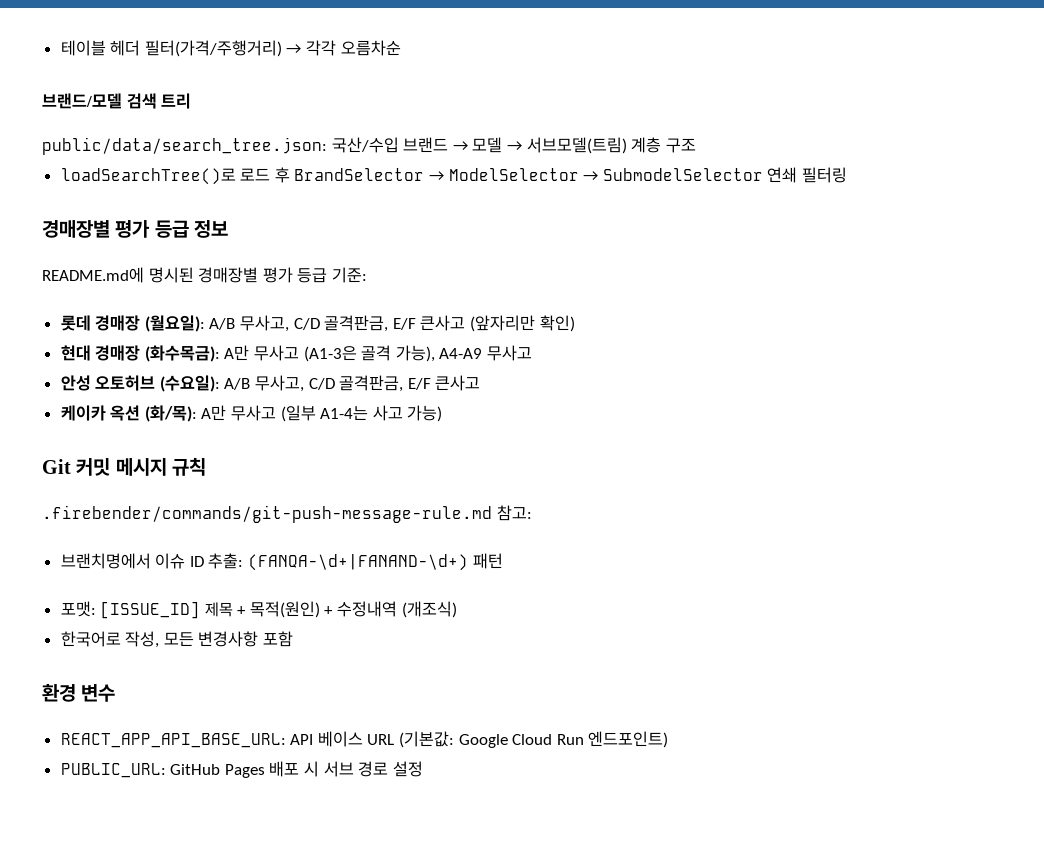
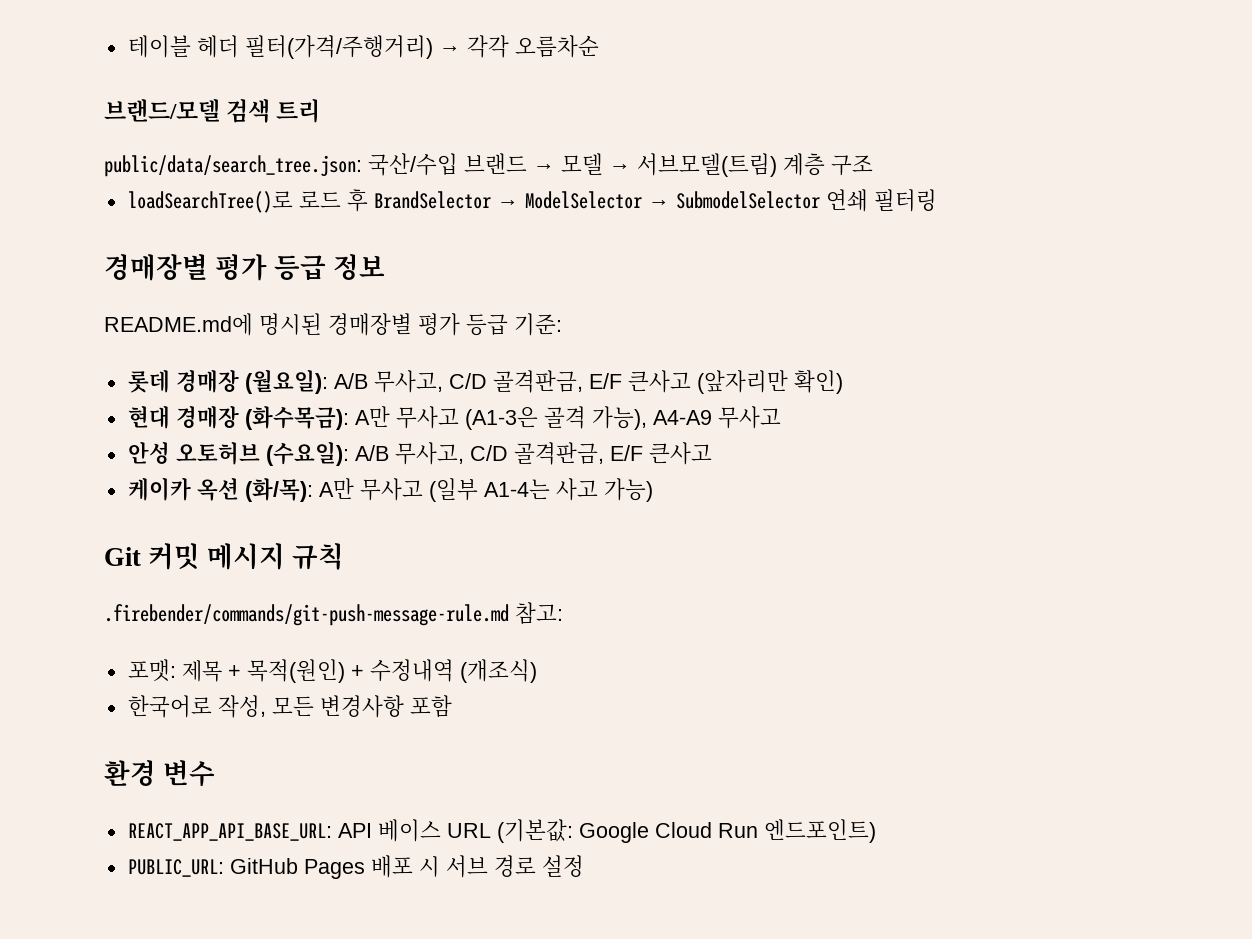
[60,553,503,571] // 브랜치명에서 이슈 ID 추출: (FANQA-\d+|FANAND-\d+) 패턴 -> (563, 613) none
[100,601,201,619] [ISSUE_ID] -> (176, 670) none

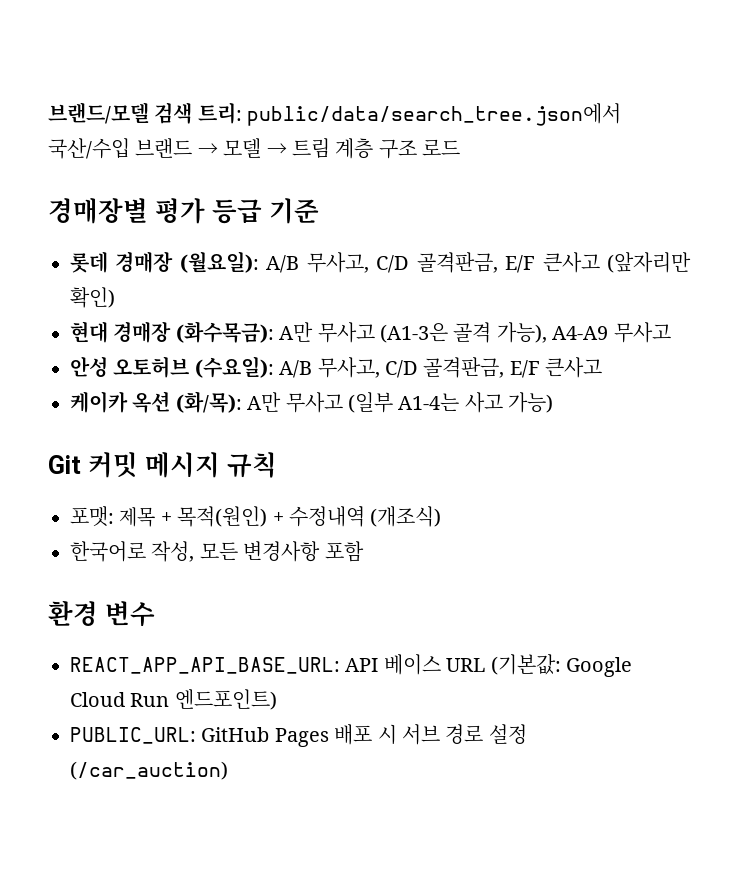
[127,35,599,59] [104,99,321,123] [104,155,362,177] 테이블 헤더 필터(가격/주행거리) → 각각 오름차순 // 브랜드/모델 검색 트리 // public/data/search_tree.json: -> [48,102,622,126] 브랜드/모델 검색 트리: public/data/search_tree.json에서
[637,153,777,177] 서브모델(트림) -> [292,138,330,158] 트림
[127,191,293,213] // loadSearchTree()로 -> (417, 149) none
[346,189,937,212] [104,254,386,281] [104,313,562,336] 후 BrandSelector → ModelSelector → SubmodelSelector 연쇄 필터링 // 경매장별 평가 등급 정보 // README.md에 명시된 경매장별 평가 등급 기준: -> [48,198,319,224] // 경매장별 평가 등급 기준
[104,602,563,626] // .firebender/commands/git-push-message-rule.md 참고: -> (277, 465) none
(584, 866) none -> [70,761,228,780] (/car_auction)

